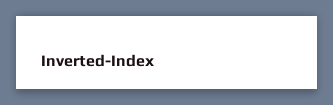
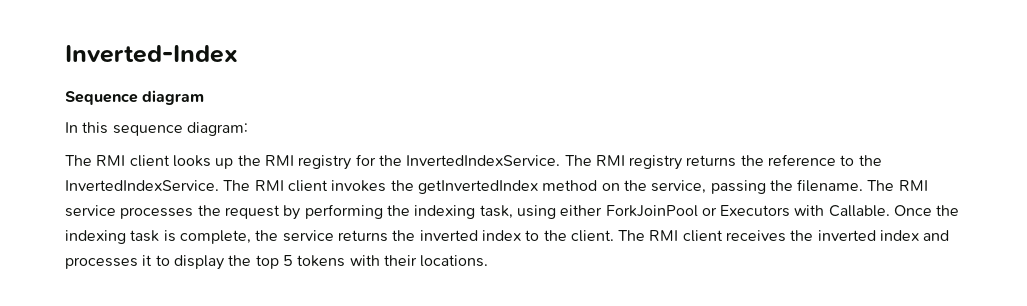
(154, 60) none -> [65,90,205,105] [65,122,248,136] [65,154,882,170] [65,179,928,194] [65,204,960,220] [65,230,950,244] [65,255,489,270] // Sequence diagram // In this sequence diagram: // The RMI client looks up the RMI registry for the InvertedIndexService. The RMI registry returns the reference to the InvertedIndexService. The RMI client invokes the getInvertedIndex method on the service, passing the filename. The RMI service processes the request by performing the indexing task, using either ForkJoinPool or Executors with Callable. Once the indexing task is complete, the service returns the inverted index to the client. The RMI client receives the inverted index and processes it to display the top 5 tokens with their locations.

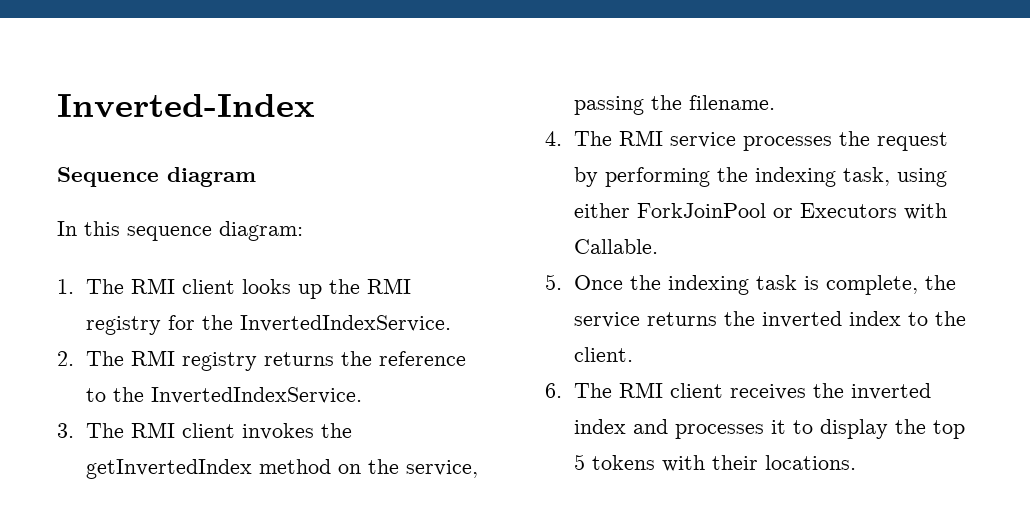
(248, 129) none -> [57,279,74,294] 1.
(561, 160) none -> [57,351,74,366] // 2.
(219, 185) none -> [57,423,74,438] // 3.
(864, 185) none -> [545,131,562,146] // 4.
(890, 211) none -> [545,274,562,290] // 5.
(614, 236) none -> [545,383,562,398] // 6.

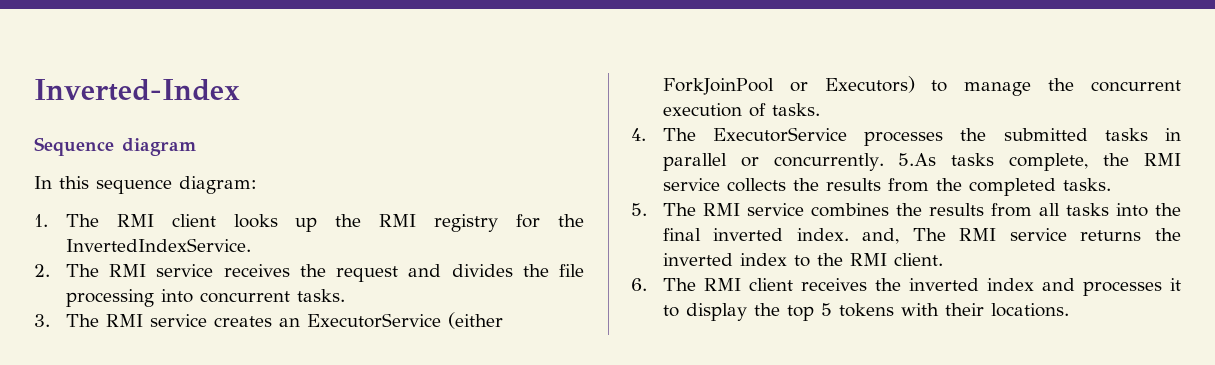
[182,351,467,371] [86,387,363,404] [57,422,353,440] [86,459,479,479] [574,95,776,115] [545,130,949,151] [574,167,948,187] [574,203,948,220] [574,239,659,254] [545,274,957,295] registry returns the reference to the InvertedIndexService. // 3. The RMI client invokes the getInvertedIndex method on the service, passing the filename. // 4. The RMI service processes the request by performing the indexing task, using either ForkJoinPool or Executors with Callable. // 5. Once the indexing task is complete, the -> [156,264,585,282] [65,289,345,307] [34,312,503,329] [662,76,1181,96] [662,103,820,117] [631,127,1181,146] [662,153,1181,171] [662,178,1111,196] [631,203,1181,217] [662,228,997,244] service receives the request and divides the file processing into concurrent tasks. // 3. The RMI service creates an ExecutorService (either ForkJoinPool or Executors) to manage the concurrent execution of tasks. // 4. The ExecutorService processes the submitted tasks in parallel or concurrently. 5.As tasks complete, the RMI service collects the results from the completed tasks. // 5. The RMI service combines the results from all tasks into the final inverted index. and, The RMI
(967, 318) none -> [849,253,887,266] RMI

